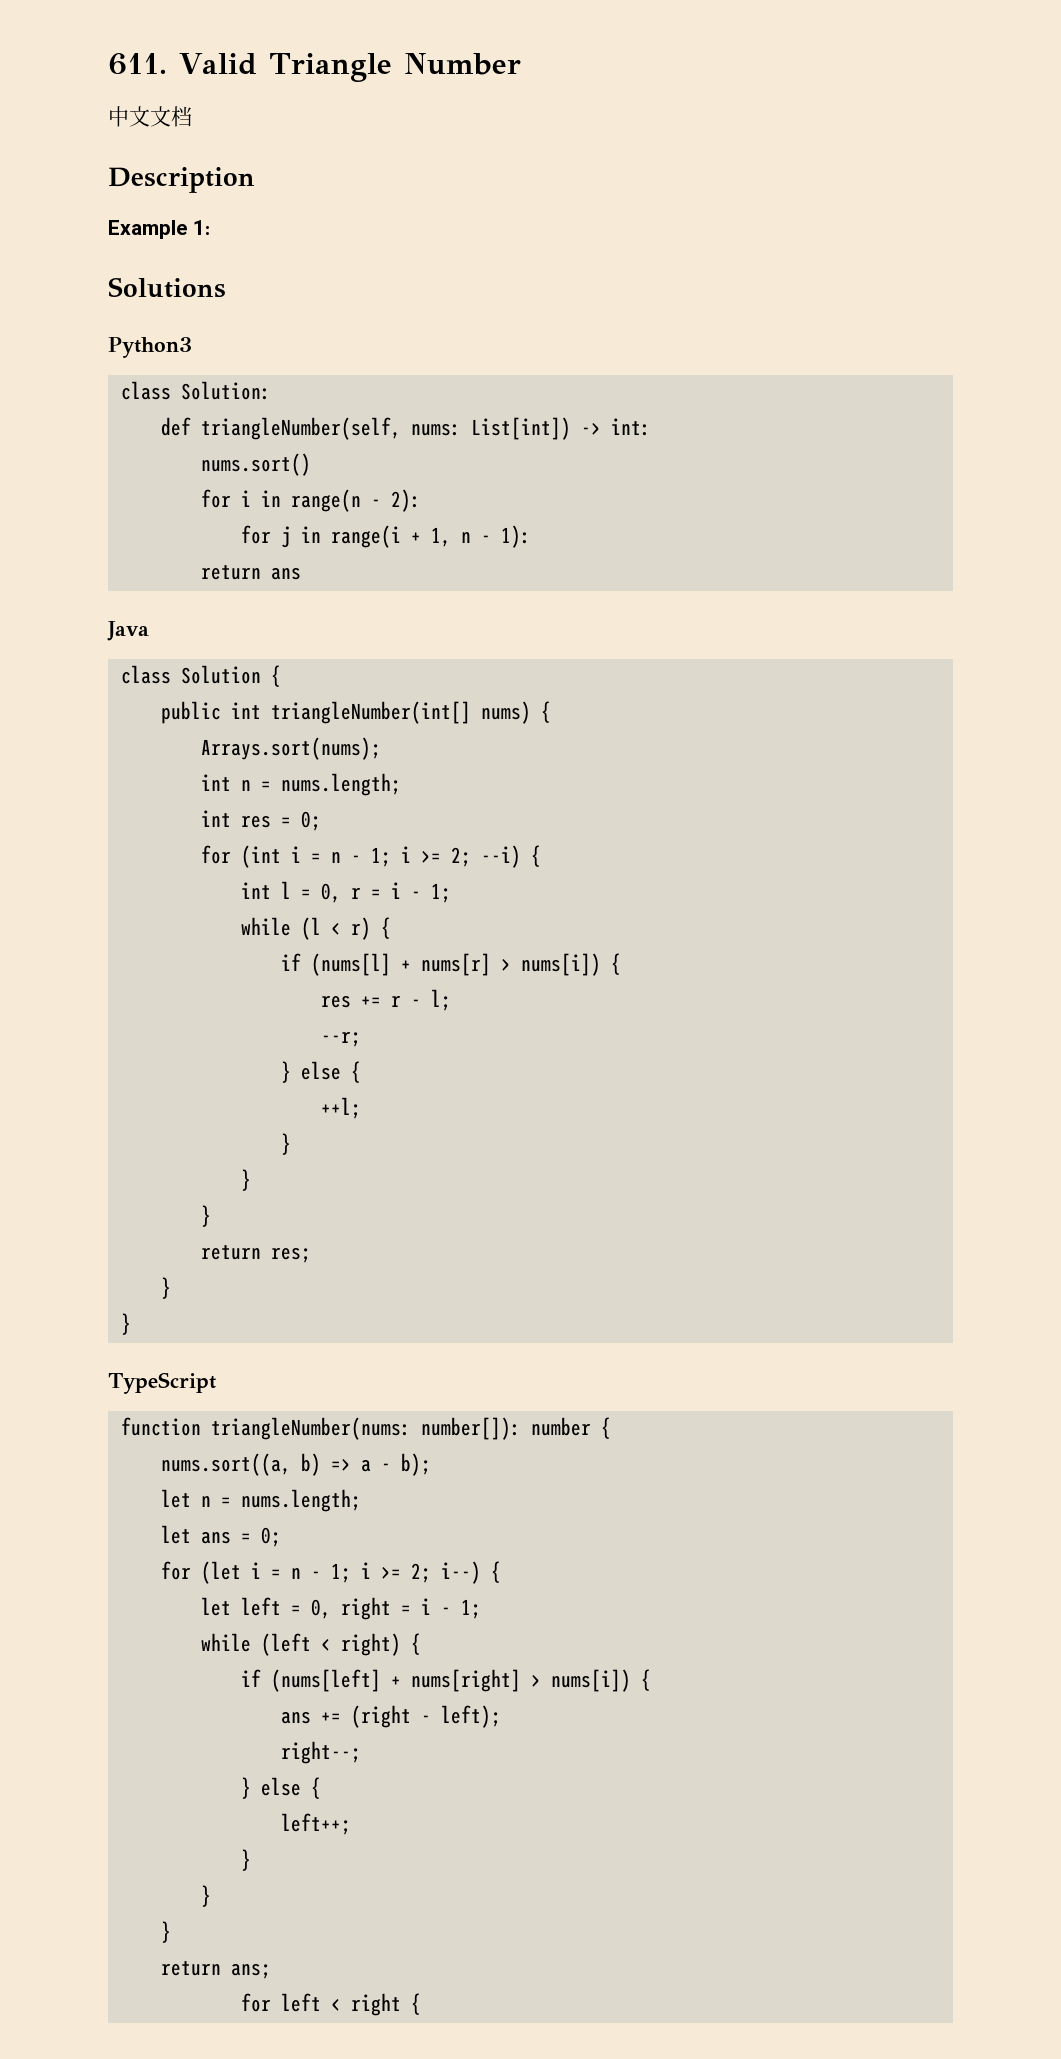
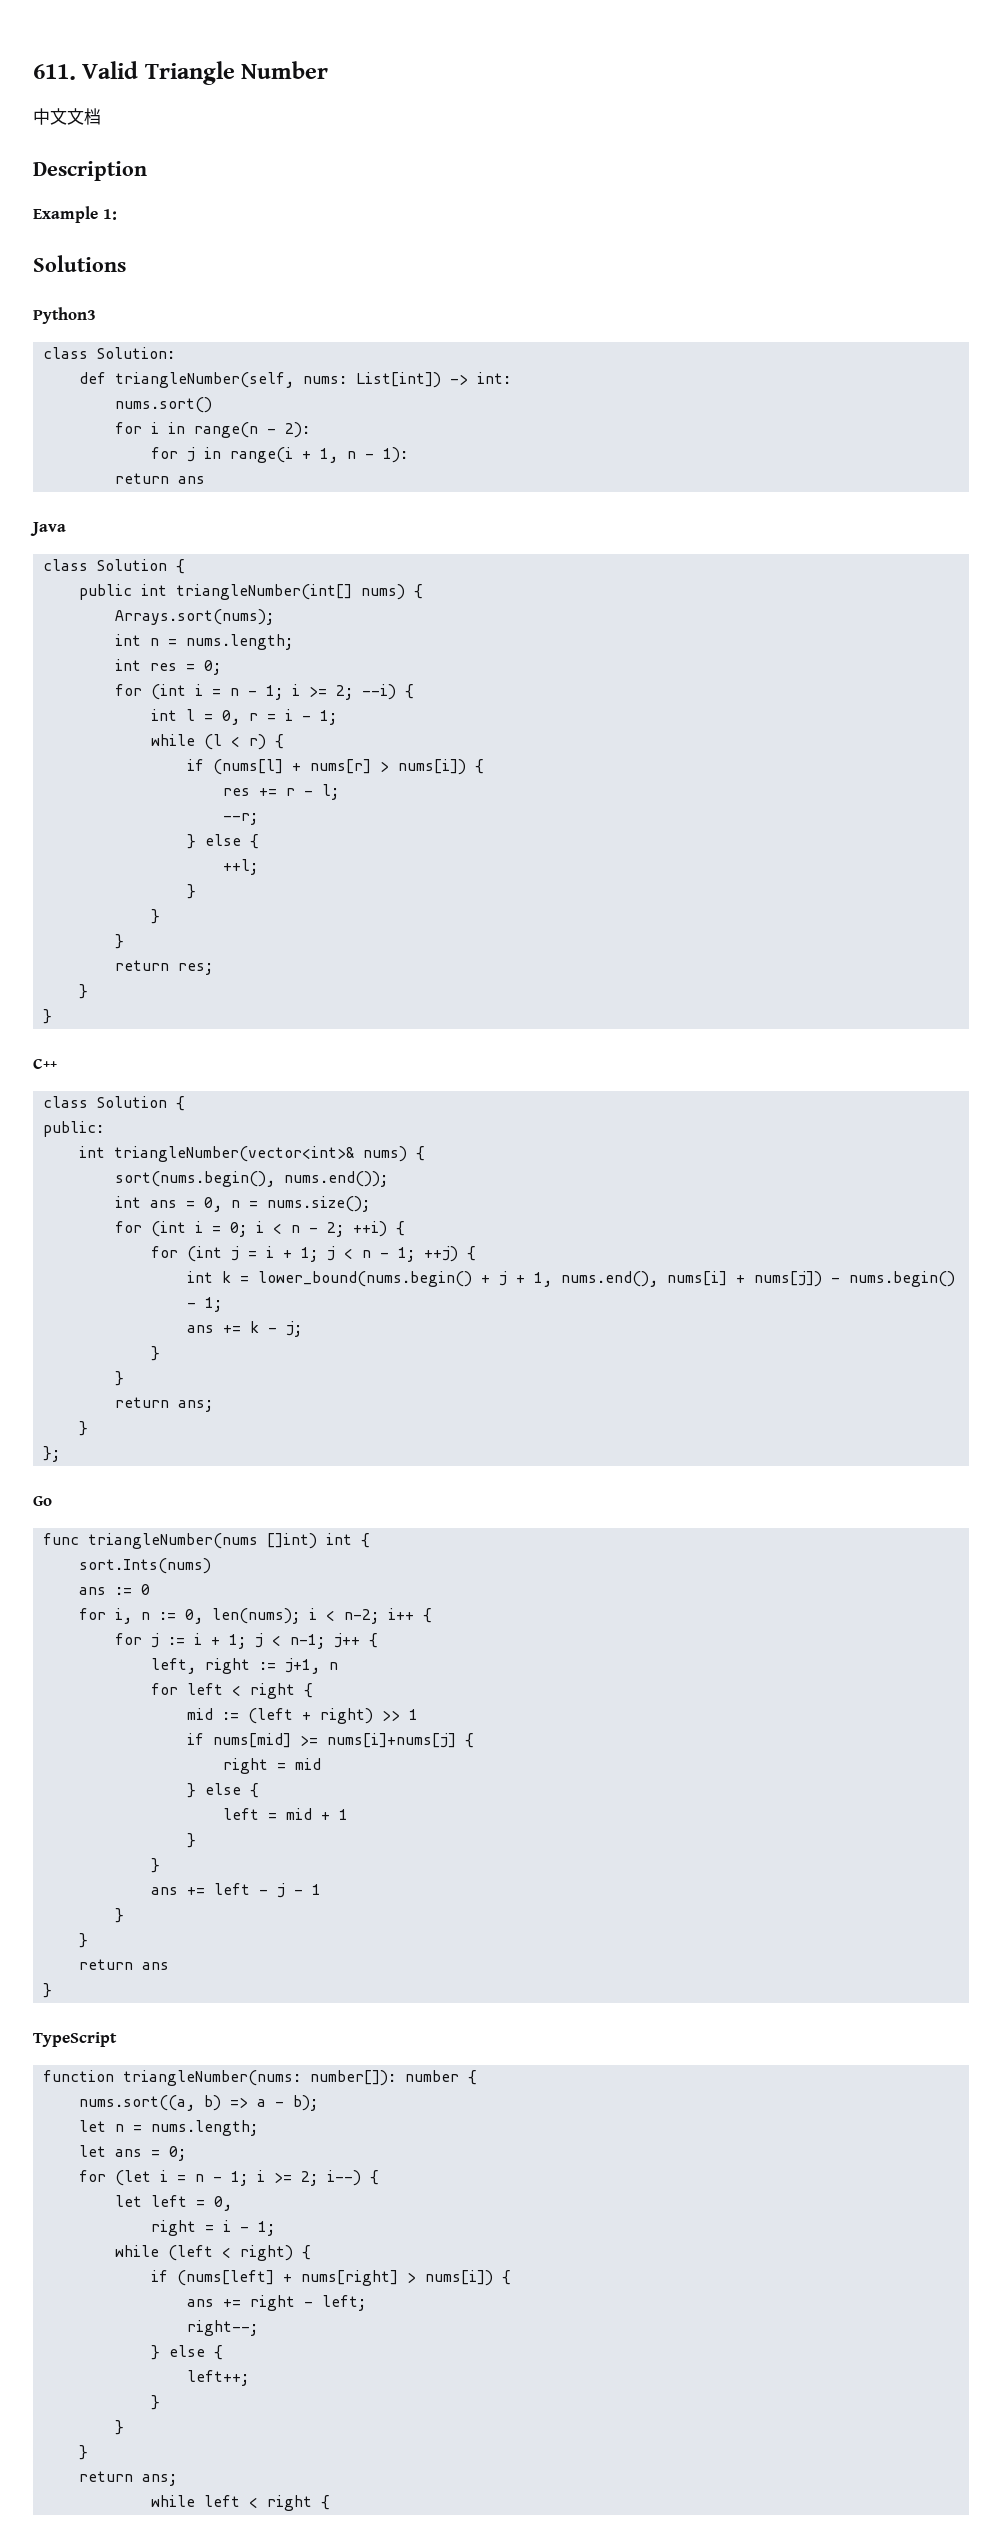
(131, 1324) none -> [33,1058,57,1069] [43,1096,186,1111] [43,1121,105,1137] [79,1146,426,1162] [115,1171,389,1187] [115,1196,371,1212] [115,1221,406,1237] [151,1246,477,1262] [187,1271,956,1287] [187,1297,223,1312] [187,1321,303,1337] [151,1346,161,1361] [115,1371,125,1386] [115,1397,214,1412] [79,1421,89,1436] [43,1446,61,1462] [33,1496,52,1506] [43,1533,371,1549] [79,1558,212,1574] [79,1584,151,1595] [79,1608,433,1624] [115,1633,379,1649] [151,1658,339,1674] [151,1683,314,1699] [187,1708,419,1724] [187,1733,475,1748] [223,1758,322,1774] [187,1783,260,1798] [223,1808,349,1820] [187,1833,197,1848] [151,1858,161,1873] [151,1883,322,1898] [115,1908,125,1923] [79,1933,89,1948] [79,1959,170,1970] [43,1983,53,1998] // C++ // class Solution { // public: // int triangleNumber(vector<int>& nums) { // sort(nums.begin(), nums.end()); // int ans = 0, n = nums.size(); // for (int i = 0; i < n - 2; ++i) { // for (int j = i + 1; j < n - 1; ++j) { // int k = lower_bound(nums.begin() + j + 1, nums.end(), nums[i] + nums[j]) - nums.begin() - 1; // ans += k - j; // } // } // return ans; // } // }; // Go // func triangleNumber(nums []int) int { // sort.Ints(nums) // ans := 0 // for i, n := 0, len(nums); i < n-2; i++ { // for j := i + 1; j < n-1; j++ { // left, right := j+1, n // for left < right { // mid := (left + right) >> 1 // if nums[mid] >= nums[i]+nums[j] { // right = mid // } else { // left = mid + 1 // } // } // ans += left - j - 1 // } // } // return ans // }
(331, 1609) none -> (233, 2203) //
[350,1705,501,1728] (right - left); -> [250,2295,367,2311] right - left;
[240,1993,271,2012] for -> [151,2495,196,2507] while

